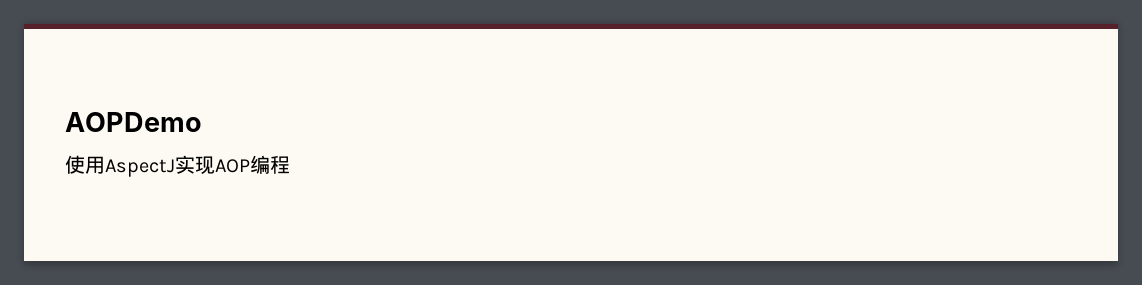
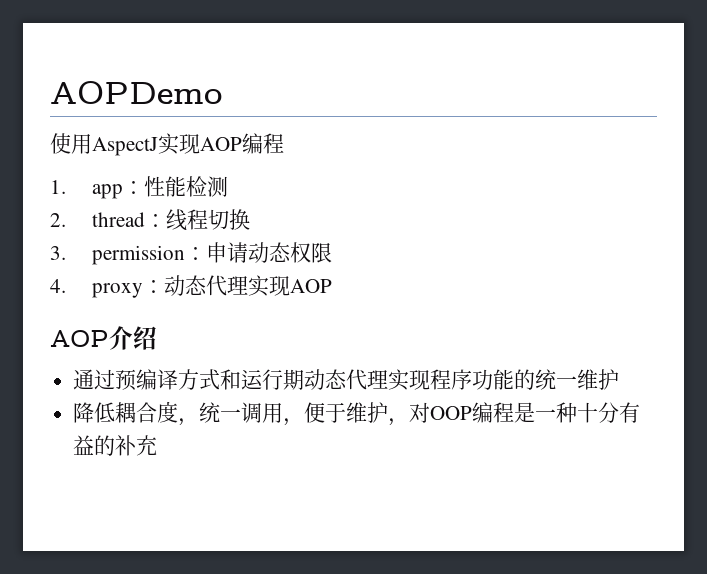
(290, 164) none -> [50,176,228,199] [50,209,250,231] [50,242,332,265] [50,275,332,298] [50,326,157,350] [73,369,620,391] [73,401,641,426] [73,435,158,456] // 1. app：性能检测 // 2. thread：线程切换 // 3. permission：申请动态权限 // 4. proxy：动态代理实现AOP // AOP介绍 // 通过预编译方式和运行期动态代理实现程序功能的统一维护 // 降低耦合度，统一调用，便于维护，对OOP编程是一种十分有益的补充

